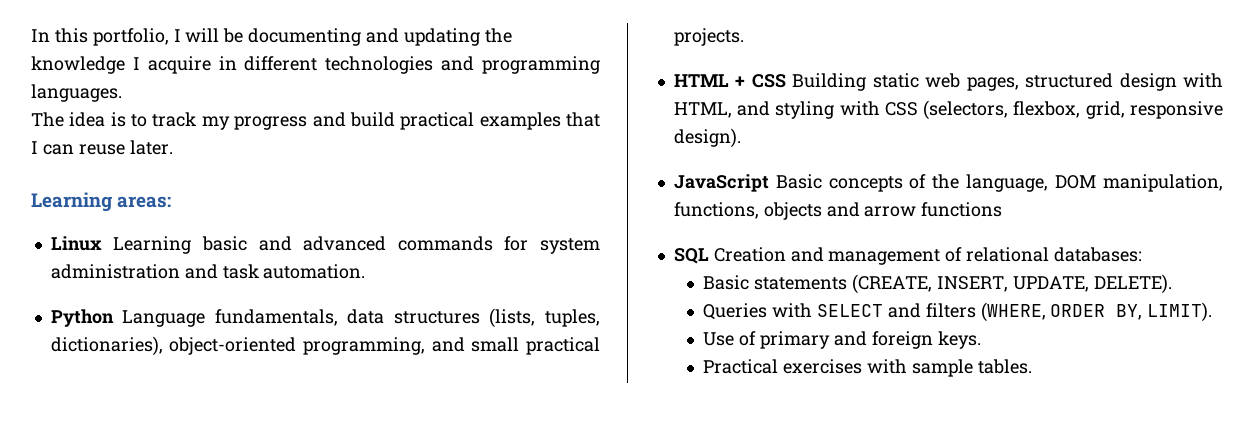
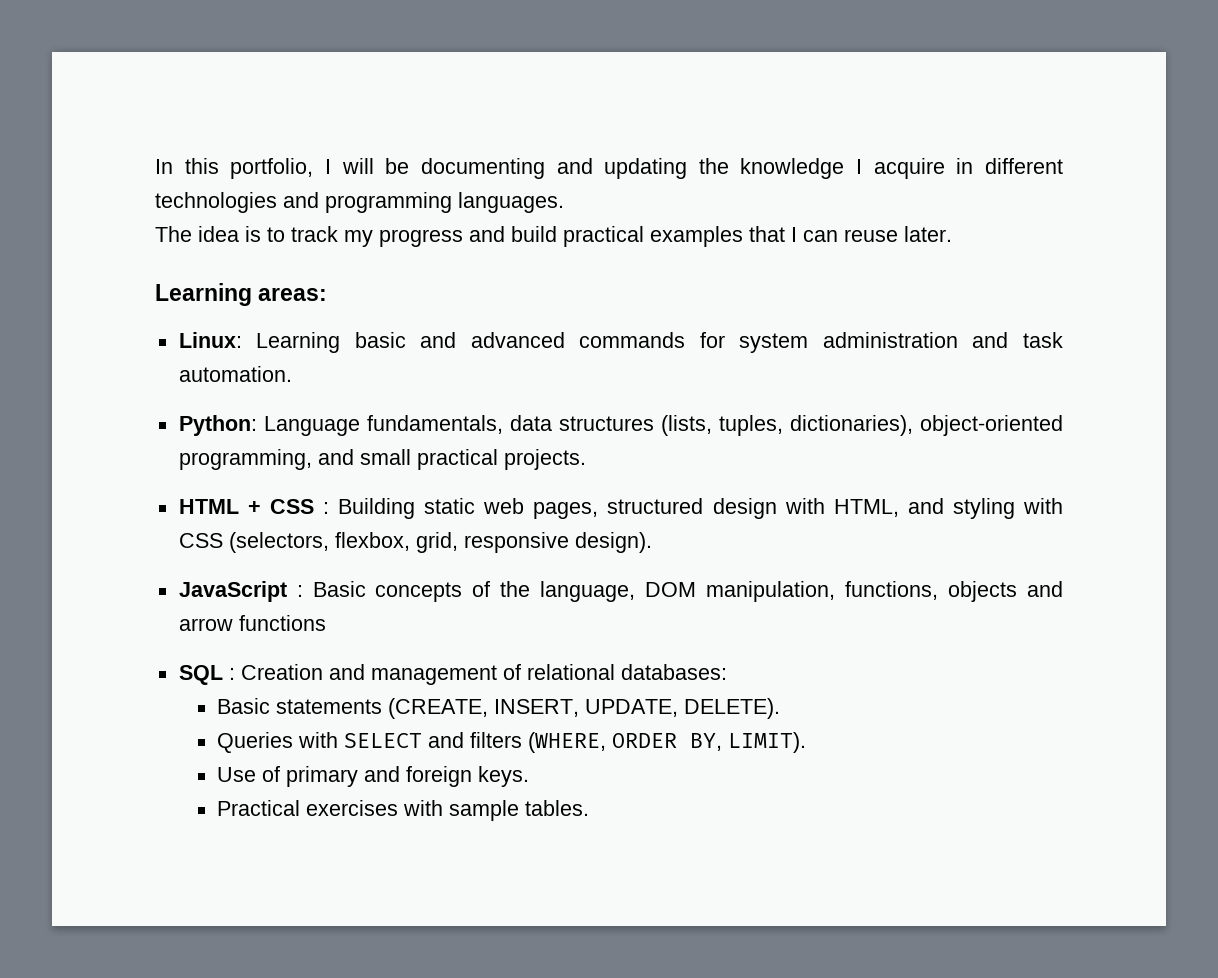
[50,236,102,251] Linux -> [178,332,242,348] Linux:
[50,309,114,327] Python -> [178,415,257,436] Python:
(786, 81) none -> [322,502,329,514] :
(769, 183) none -> [296,585,303,597] :
(709, 256) none -> [228,668,235,680] :

